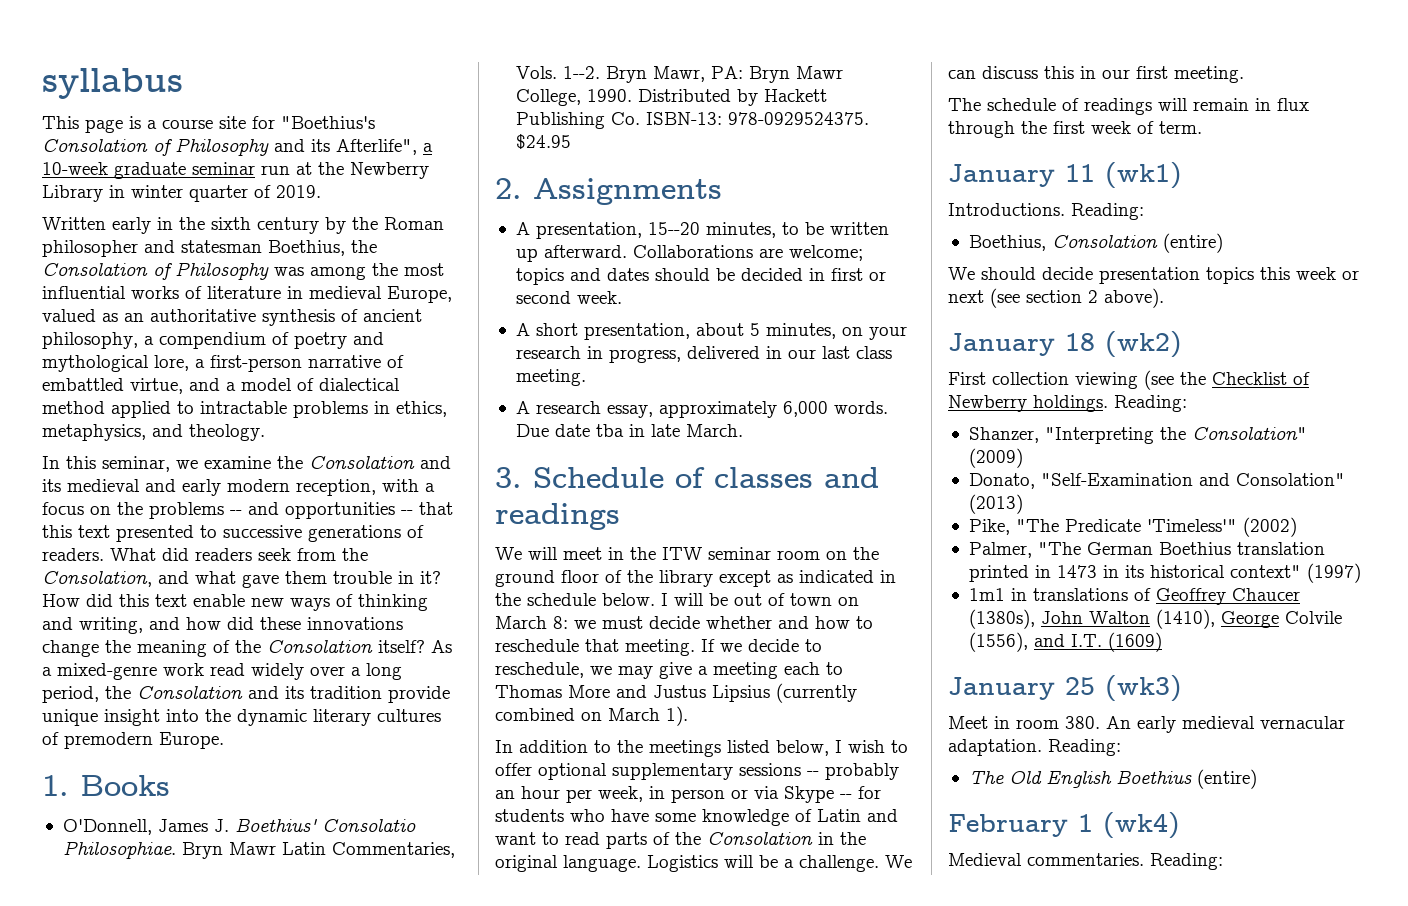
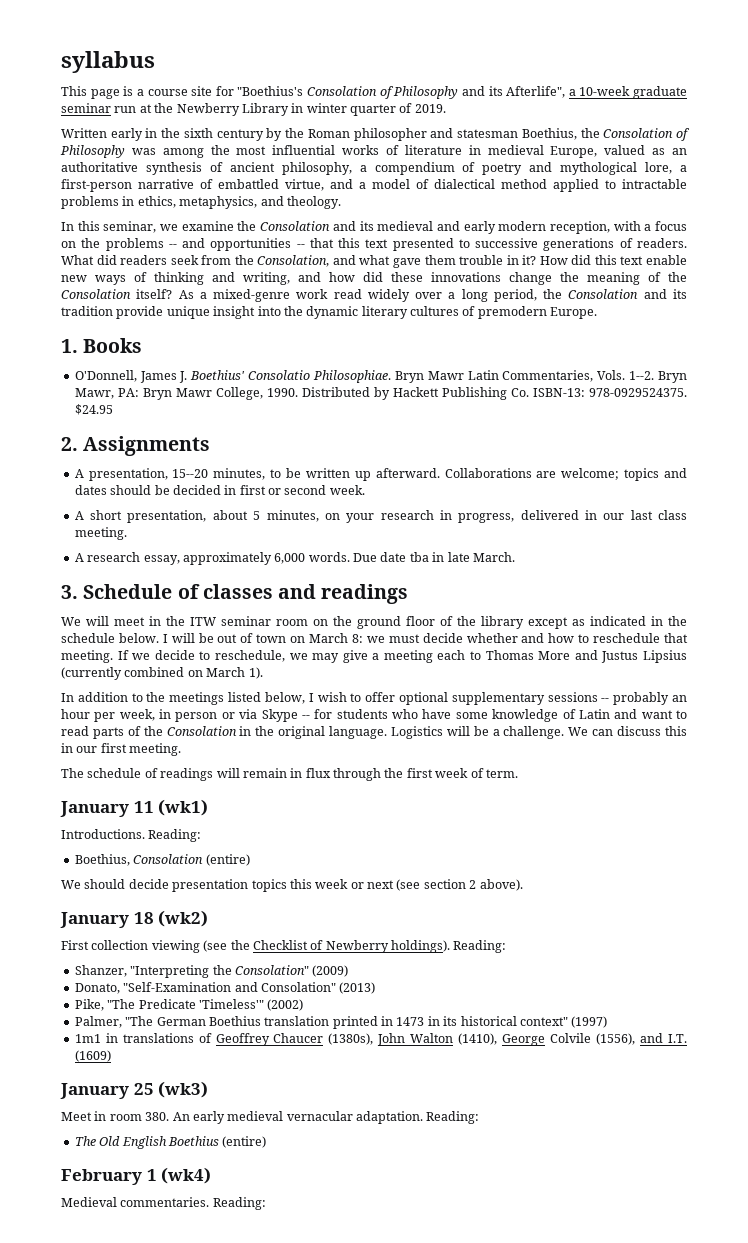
[1033,395,1108,412] holdings. -> [391,940,450,953] holdings).

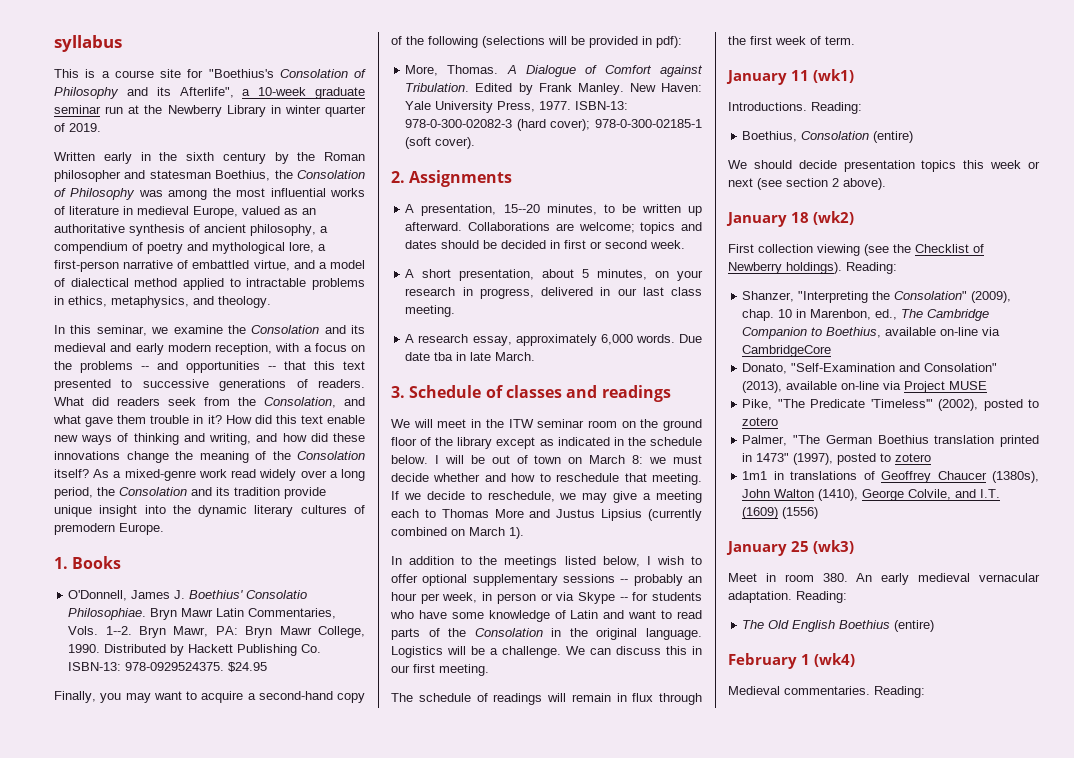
[90,89,120,99] page -> (79, 73) none
(113, 409) none -> [54,691,365,703] [391,36,682,48] [405,65,703,77] [405,83,702,95] [405,101,629,113] [405,119,702,131] [405,137,476,149] // Finally, you may want to acquire a second-hand copy of the following (selections will be provided in pdf): // More, Thomas. A Dialogue of Comfort against Tribulation. Edited by Frank Manley. New Haven: Yale University Press, 1977. ISBN-13: 978-0-300-02082-3 (hard cover); 978-0-300-02185-1 (soft cover).
[312,965,349,977] [74,982,376,994] (2009) // Donato, "Self-Examination and Consolation" (2013) -> [971,291,1012,303] [742,309,990,321] [742,327,1001,339] [742,345,832,357] [742,363,998,374] [742,381,988,393] (2009), chap. 10 in Marenbon, ed., The Cambridge Companion to Boethius, available on-line via CambridgeCore // Donato, "Self-Examination and Consolation" (2013), available on-line via Project MUSE
[267,999,304,1011] (2002) -> [938,399,1039,411] [742,417,779,426] (2002), posted to zotero
[396,1016,608,1028] 1473 in its historical context" (1997) -> [756,453,932,465] 1473" (1997), posted to zotero
[550,1033,636,1045] Colvile (1556), -> [908,489,952,500] Colvile,
(111, 1056) none -> [782,507,819,519] (1556)

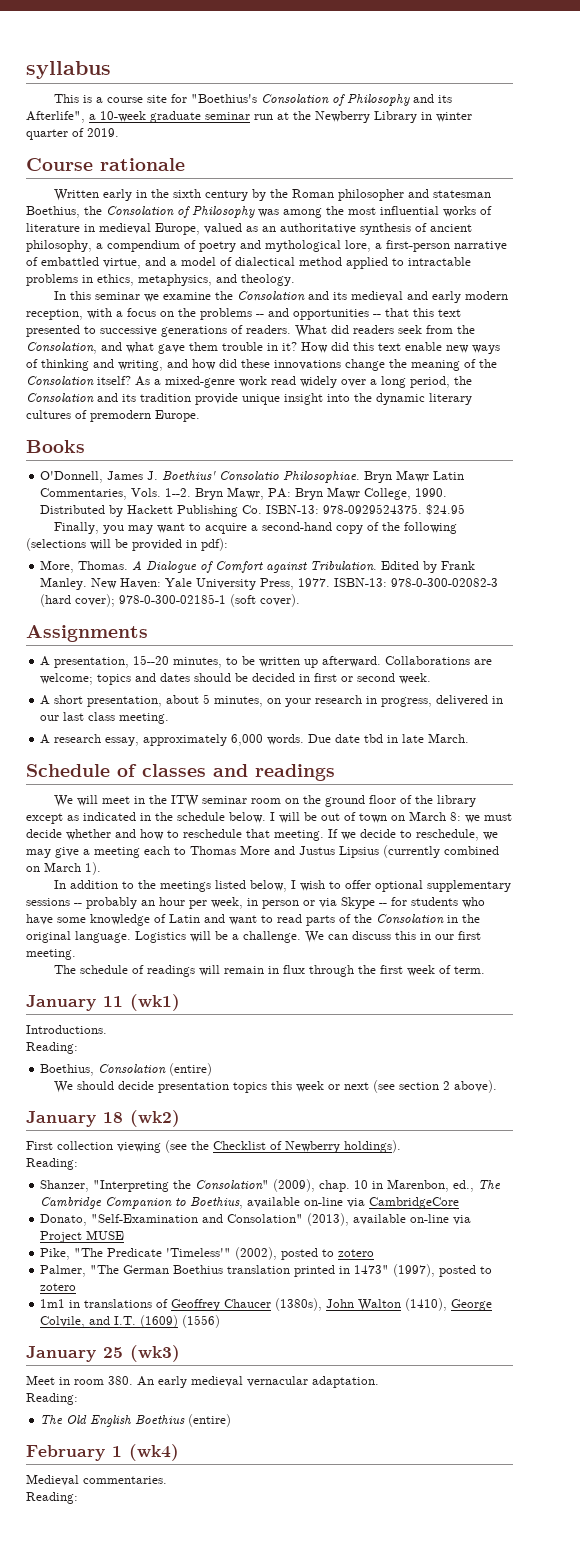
(101, 127) none -> [26,158,185,171] // Course rationale
[96,325,147,336] seminar, -> [94,292,140,300] seminar
[54,557,68,569] 1. -> (200, 416) none
[391,171,405,183] 2. -> (301, 600) none
[434,352,454,361] tba -> [364,734,384,743] tbd
[391,386,405,398] 3. -> (470, 738) none
(807, 106) none -> (107, 1029) //
(842, 268) none -> (401, 1146) //
(792, 597) none -> (379, 1382) //
(870, 690) none -> (167, 1480) //

